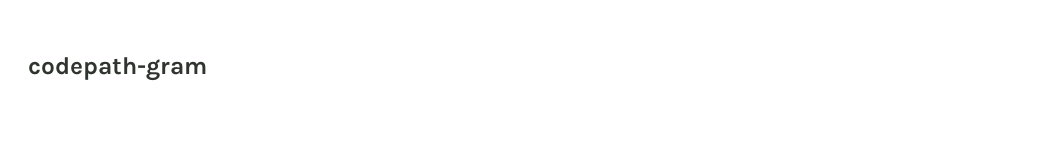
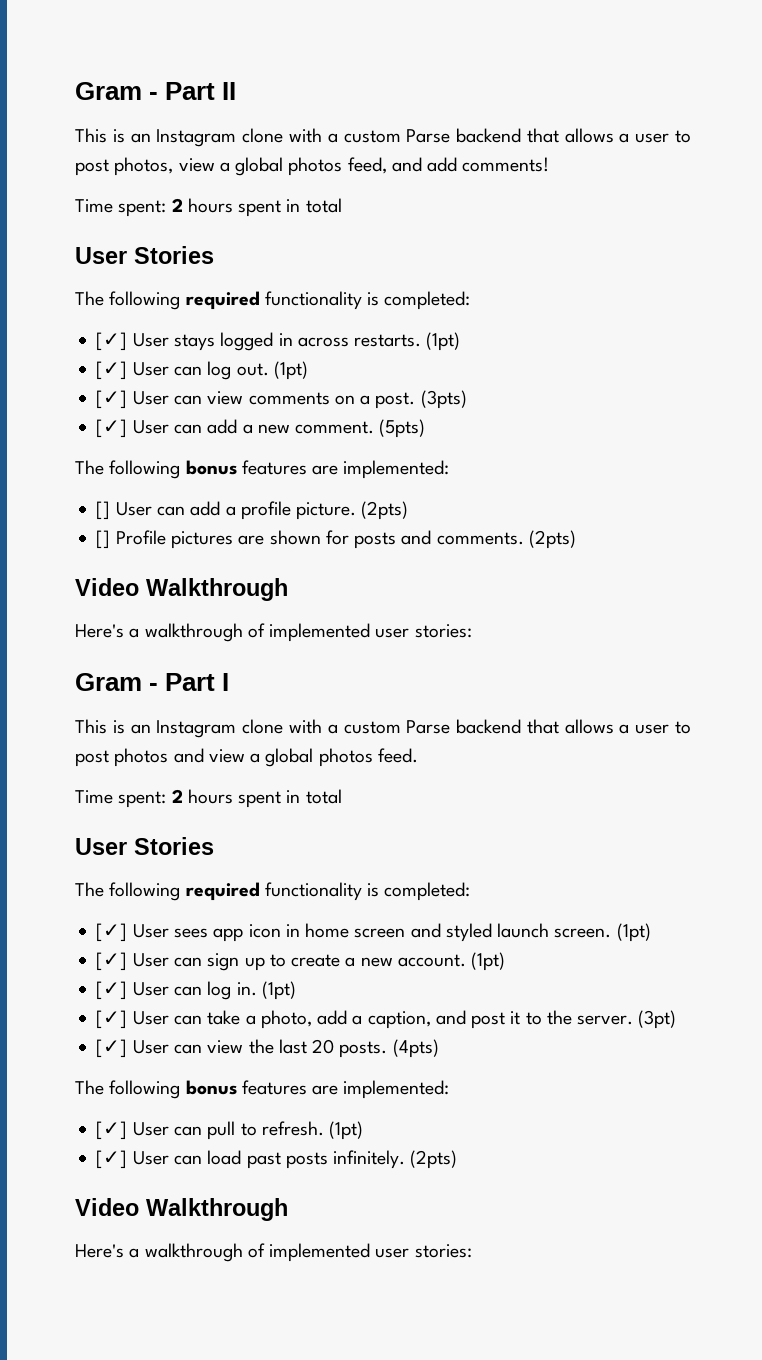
[28,57,207,81] codepath-gram -> [75,82,237,100] [75,128,692,147] [75,157,550,176] [75,198,342,217] [75,246,214,264] [75,291,471,310] [96,332,461,351] [96,361,308,380] [96,390,467,409] [96,419,426,438] [75,460,450,479] [96,501,409,520] [96,530,576,549] [75,578,288,601] [75,623,472,642] [75,673,230,691] [75,719,692,738] [75,748,418,767] [75,789,342,808] [75,837,214,855] [75,882,471,901] [96,923,651,942] [96,952,506,971] [96,981,296,1000] [96,1010,677,1029] [96,1039,439,1058] [75,1080,450,1099] [96,1121,364,1140] [96,1150,458,1169] [75,1198,288,1221] [75,1243,472,1262] Gram - Part II // This is an Instagram clone with a custom Parse backend that allows a user to post photos, view a global photos feed, and add comments! // Time spent: 2 hours spent in total // User Stories // The following required functionality is completed: // [✓] User stays logged in across restarts. (1pt) // [✓] User can log out. (1pt) // [✓] User can view comments on a post. (3pts) // [✓] User can add a new comment. (5pts) // The following bonus features are implemented: // [] User can add a profile picture. (2pts) // [] Profile pictures are shown for posts and comments. (2pts) // Video Walkthrough // Here's a walkthrough of implemented user stories: // Gram - Part I // This is an Instagram clone with a custom Parse backend that allows a user to post photos and view a global photos feed. // Time spent: 2 hours spent in total // User Stories // The following required functionality is completed: // [✓] User sees app icon in home screen and styled launch screen. (1pt) // [✓] User can sign up to create a new account. (1pt) // [✓] User can log in. (1pt) // [✓] User can take a photo, add a caption, and post it to the server. (3pt) // [✓] User can view the last 20 posts. (4pts) // The following bonus features are implemented: // [✓] User can pull to refresh. (1pt) // [✓] User can load past posts infinitely. (2pts) // Video Walkthrough // Here's a walkthrough of implemented user stories:

